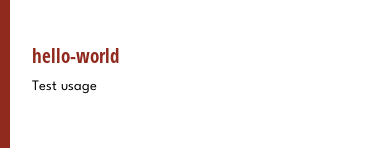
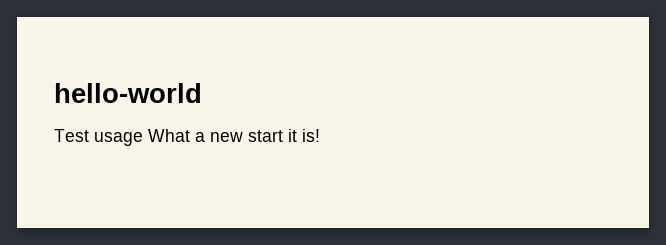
(97, 88) none -> [148,129,320,142] What a new start it is!

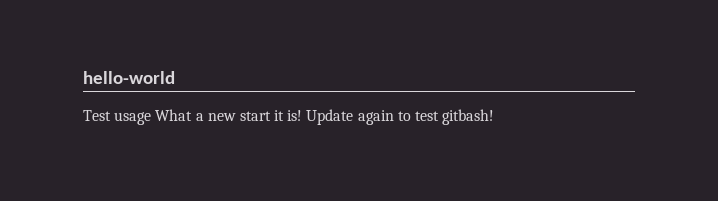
(320, 135) none -> [306,109,495,125] Update again to test gitbash!

